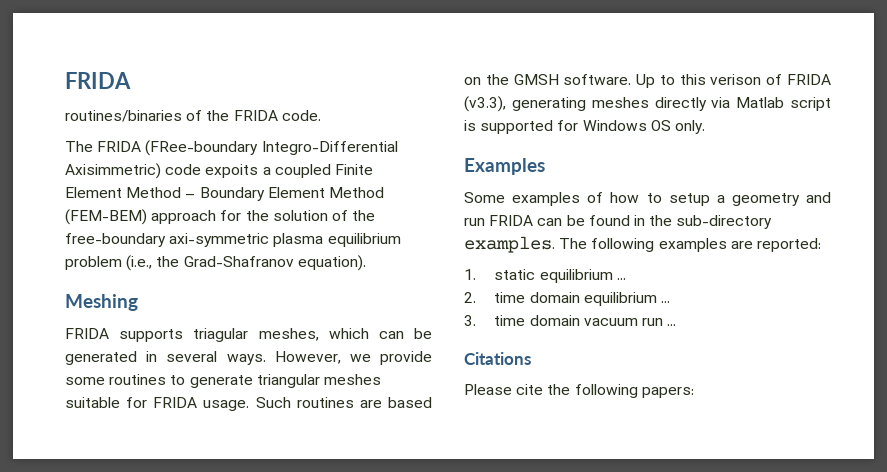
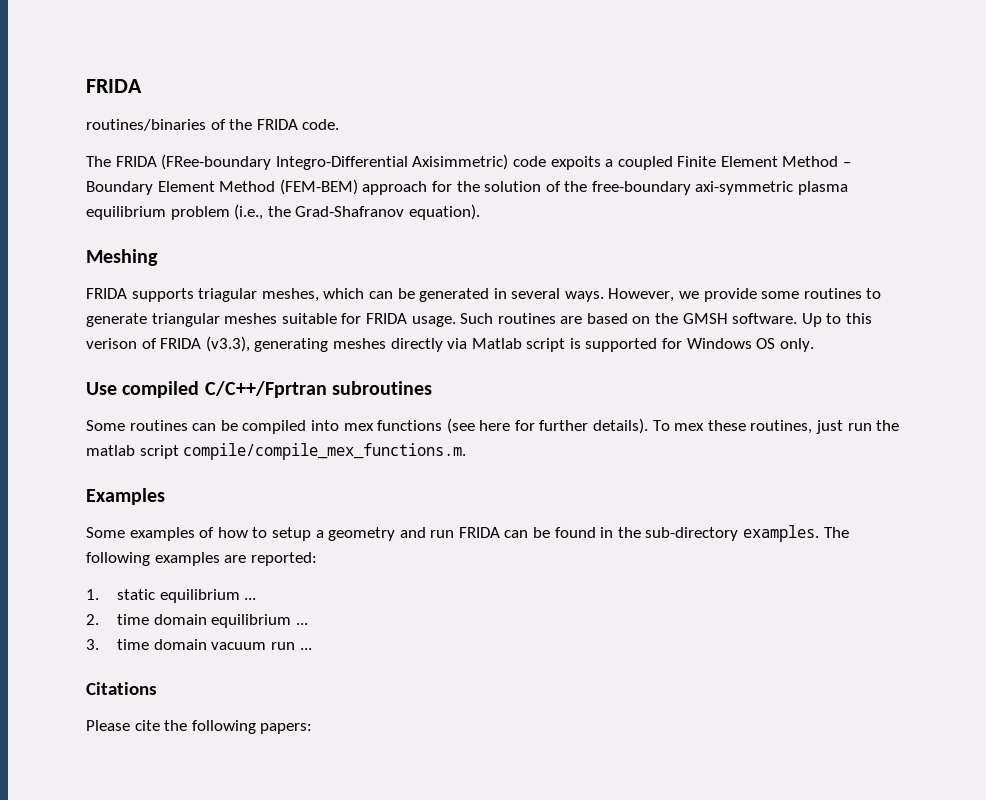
(705, 127) none -> [86,381,433,398] [86,418,900,434] [86,443,467,460] // Use compiled C/C++/Fprtran subroutines // Some routines can be compiled into mex functions (see here for further details). To mex these routines, just run the matlab script compile/compile_mex_functions.m.

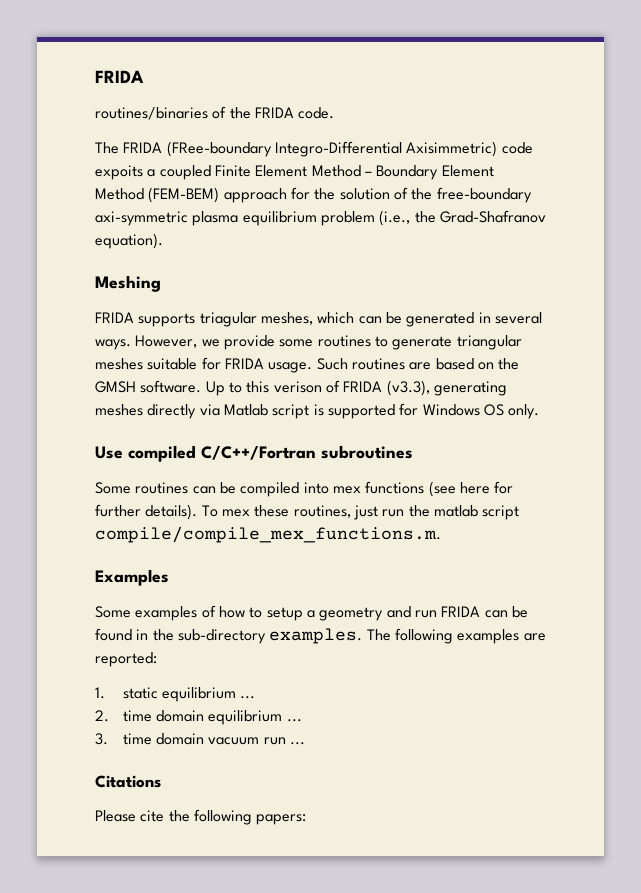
[204,381,327,398] C/C++/Fprtran -> [201,445,316,460] C/C++/Fortran

